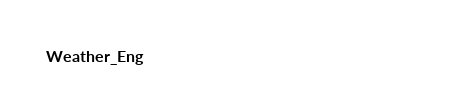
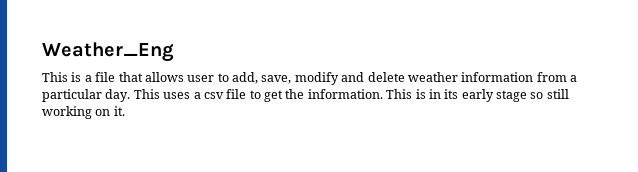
(144, 58) none -> [42,72,577,85] [42,89,569,102] [42,106,125,119] // This is a file that allows user to add, save, modify and delete weather information from a particular day. This uses a csv file to get the information. This is in its early stage so still working on it.

